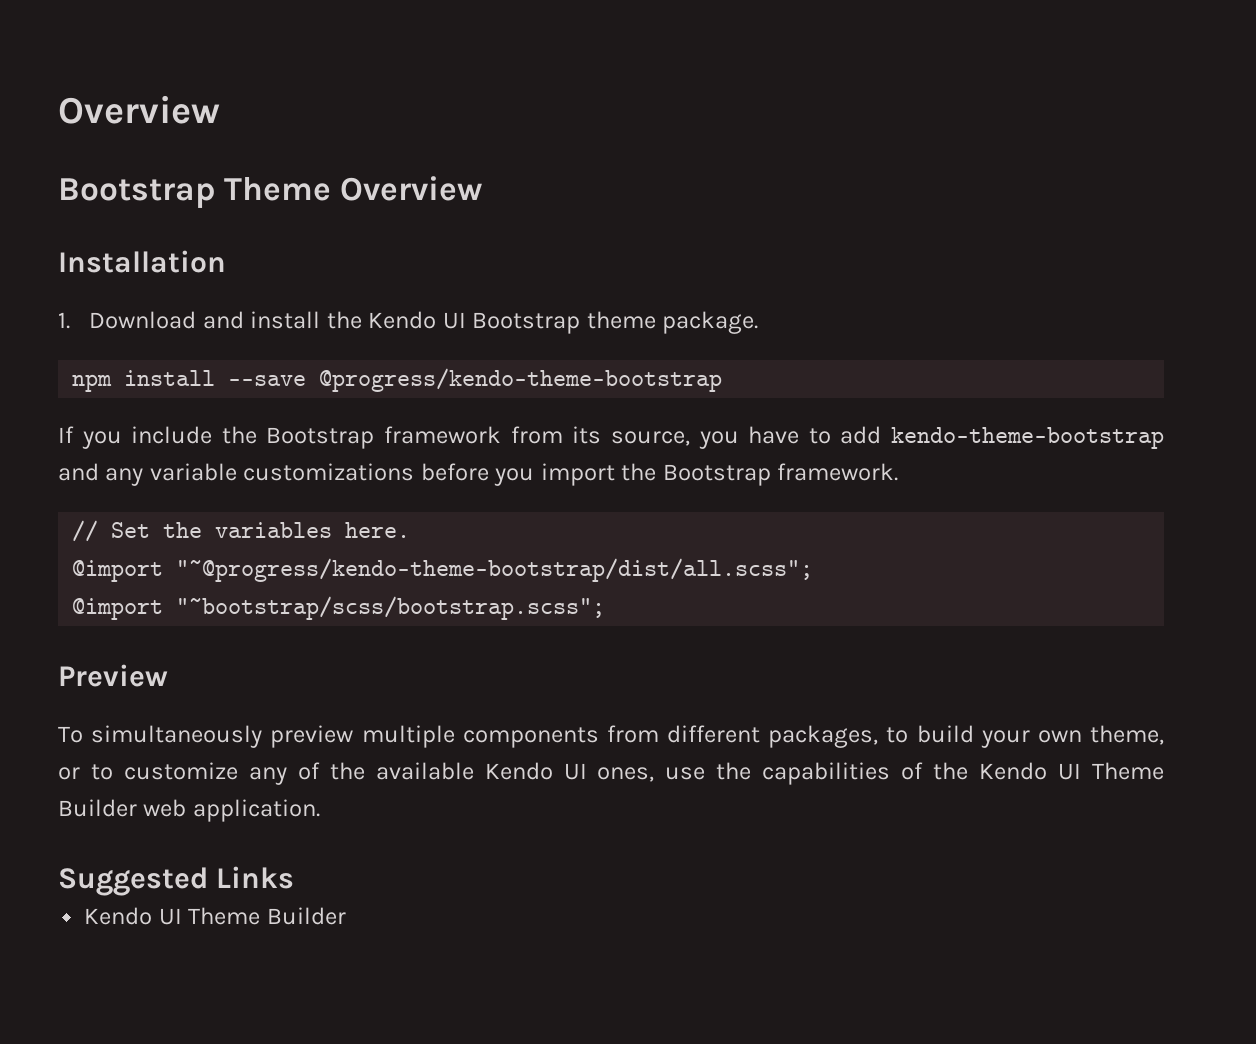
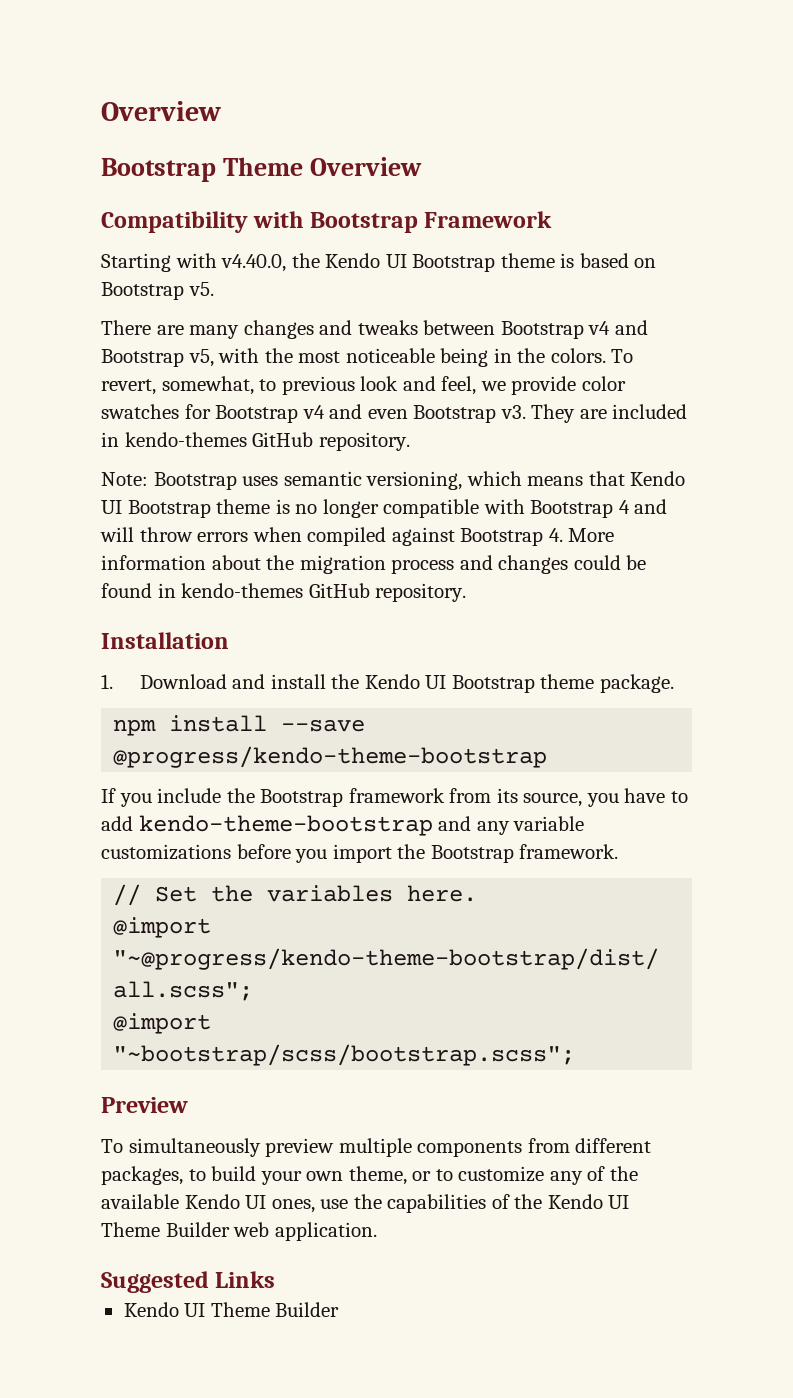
(483, 188) none -> [101,211,553,233] [101,253,657,272] [101,282,214,300] [101,320,648,339] [101,348,634,367] [101,376,626,395] [101,404,688,423] [101,432,410,451] [101,471,686,490] [101,499,668,518] [100,527,615,546] [101,555,647,574] [101,583,467,602] // Compatibility with Bootstrap Framework // Starting with v4.40.0, the Kendo UI Bootstrap theme is based on Bootstrap v5. // There are many changes and tweaks between Bootstrap v4 and Bootstrap v5, with the most noticeable being in the colors. To revert, somewhat, to previous look and feel, we provide color swatches for Bootstrap v4 and even Bootstrap v3. They are included in kendo-themes GitHub repository. // Note: Bootstrap uses semantic versioning, which means that Kendo UI Bootstrap theme is no longer compatible with Bootstrap 4 and will throw errors when compiled against Bootstrap 4. More information about the migration process and changes could be found in kendo-themes GitHub repository.

